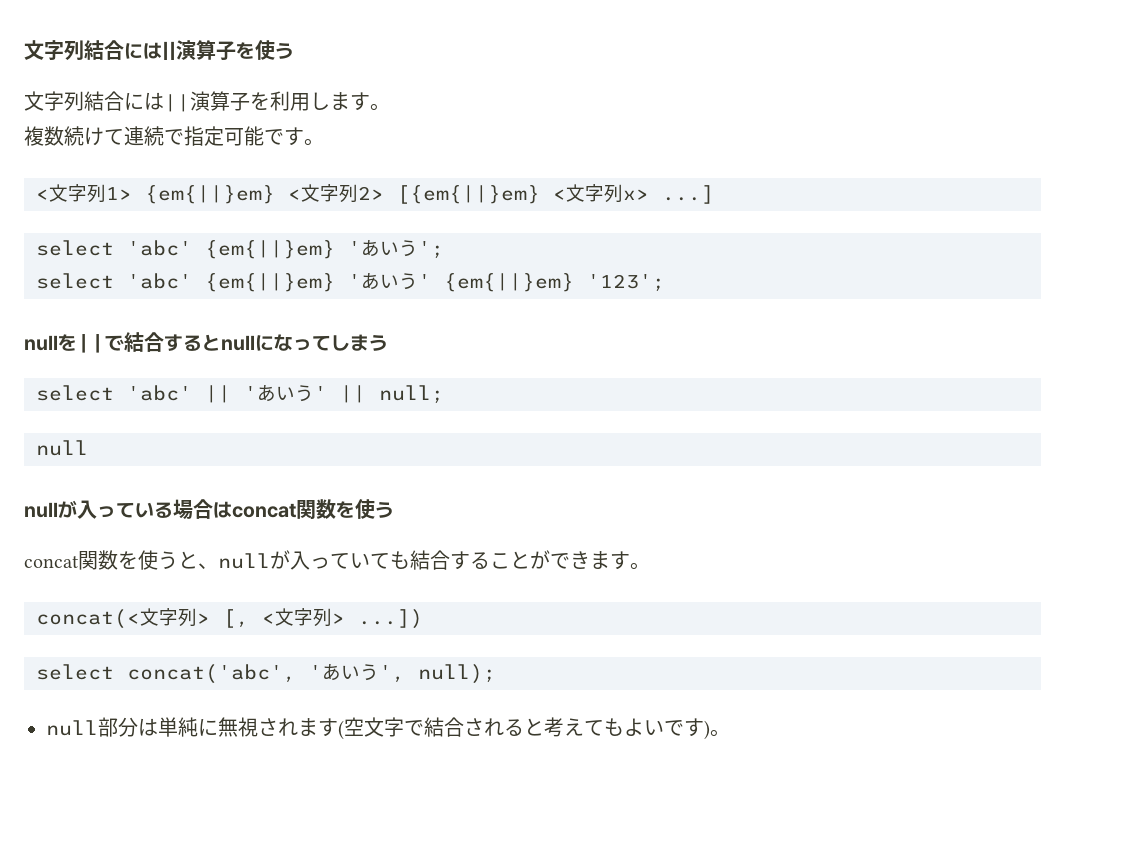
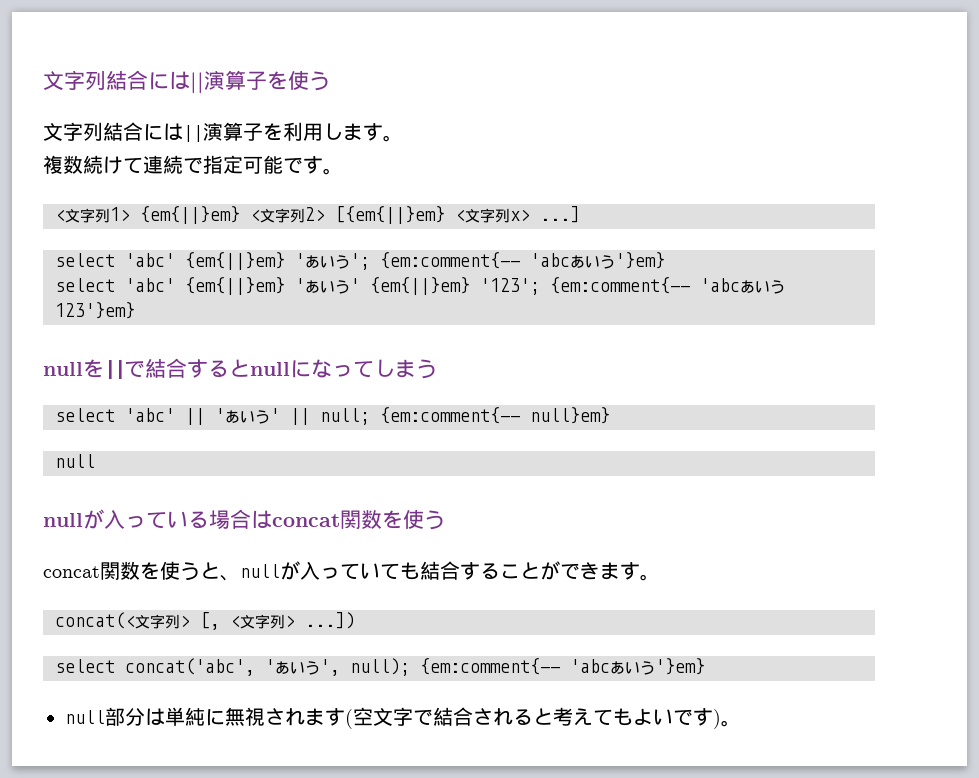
(444, 250) none -> [380,252,665,269] {em:comment{-- 'abcあいう'}em}
(665, 283) none -> [550,277,785,294] [55,302,135,319] {em:comment{-- 'abcあいう123'}em}
(444, 394) none -> [380,407,610,424] {em:comment{-- null}em}
(496, 674) none -> [420,658,705,675] {em:comment{-- 'abcあいう'}em}

